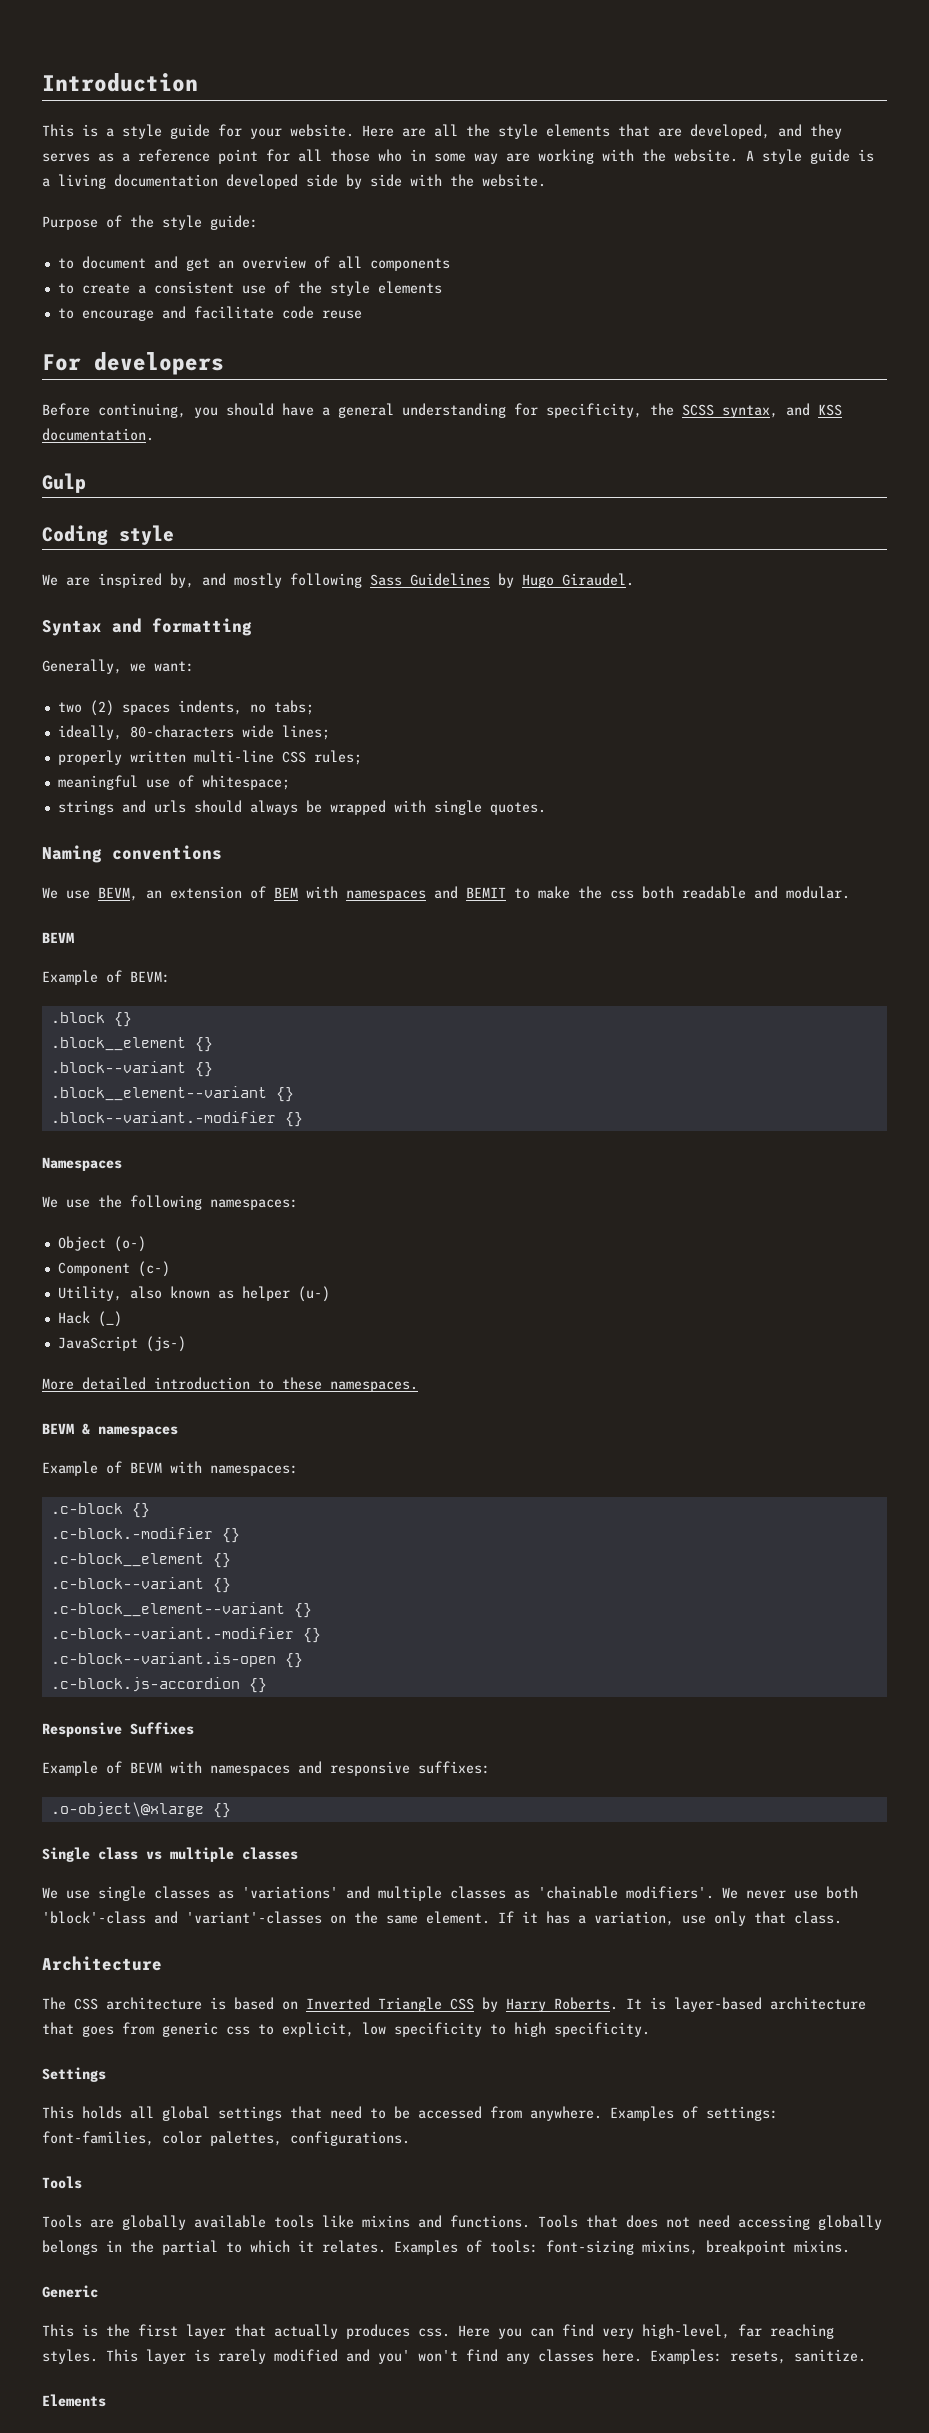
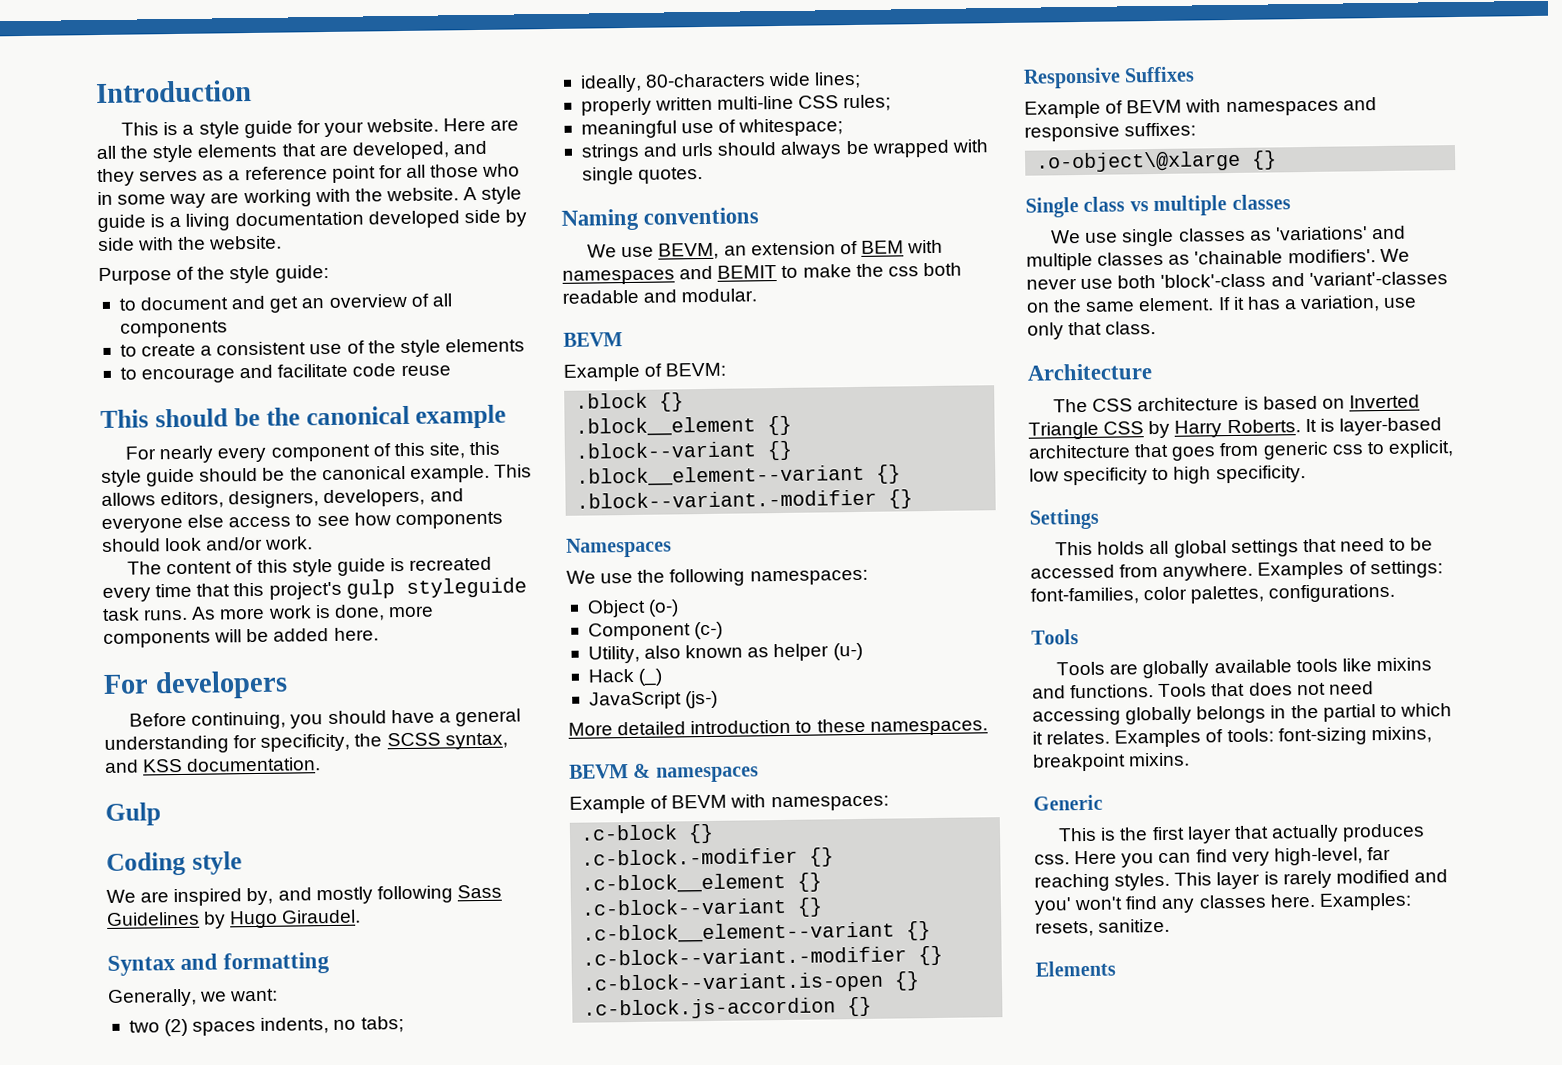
(362, 314) none -> [100,404,507,429] [125,441,501,464] [101,464,532,488] [101,488,464,509] [101,511,503,534] [102,536,314,553] [127,556,493,577] [102,577,527,603] [102,604,434,621] [103,627,379,648] // This should be the canonical example // For nearly every component of this site, this style guide should be the canonical example. This allows editors, designers, developers, and everyone else access to see how components should look and/or work. // The content of this style guide is recreated every time that this project's gulp styleguide task runs. As more work is done, more components will be added here.

